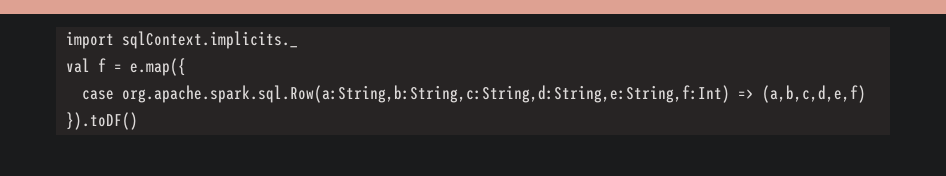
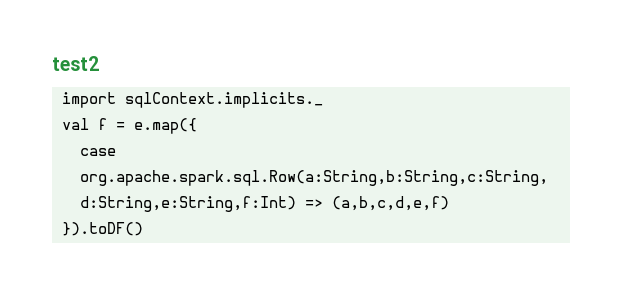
(65, 40) none -> [52,56,99,71] test2 //

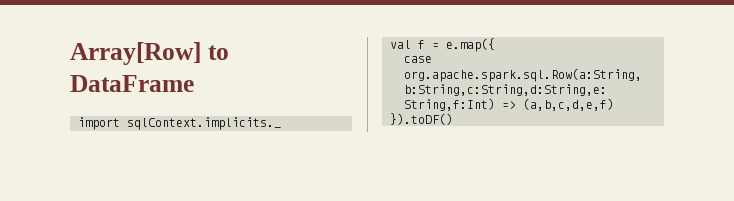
[52,56,99,71] test2 -> [70,42,229,65] [70,75,194,92] Array[Row] to DataFrame

